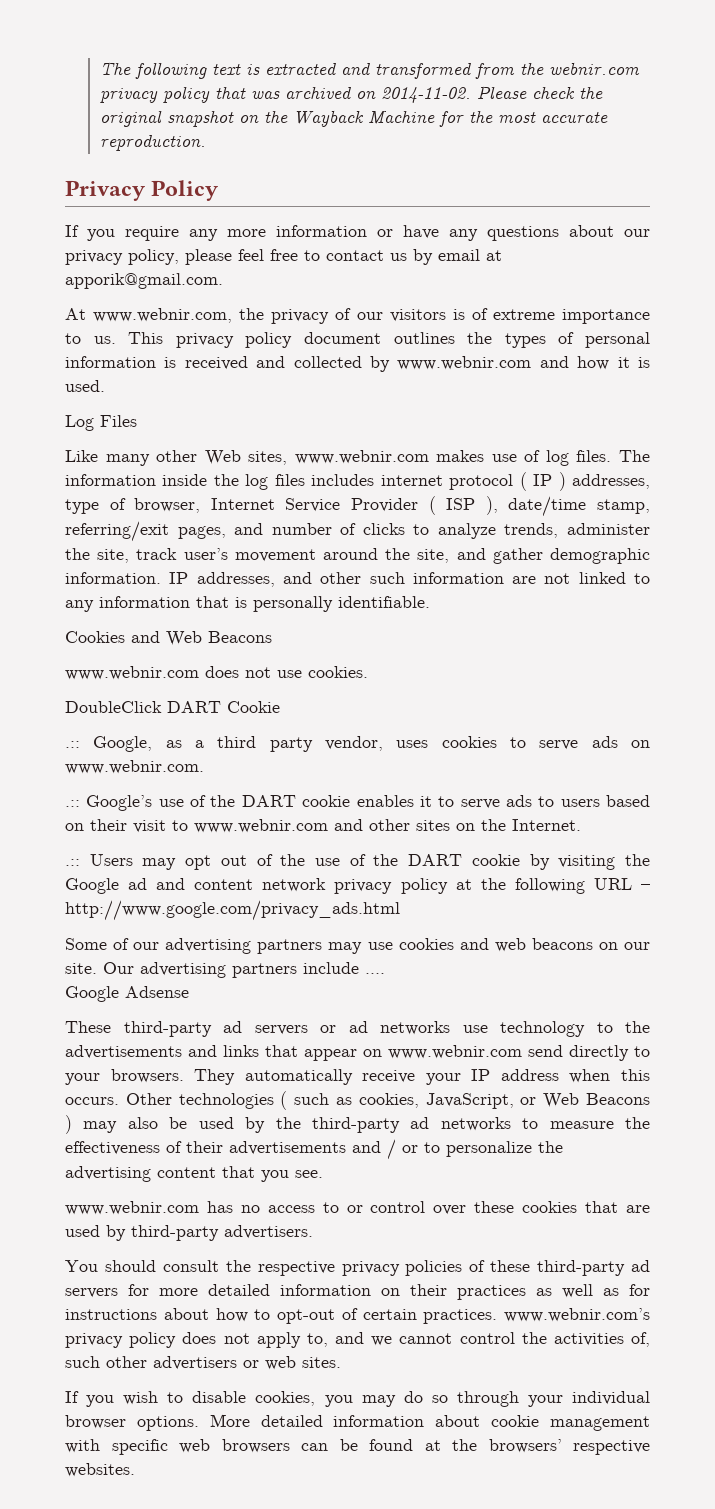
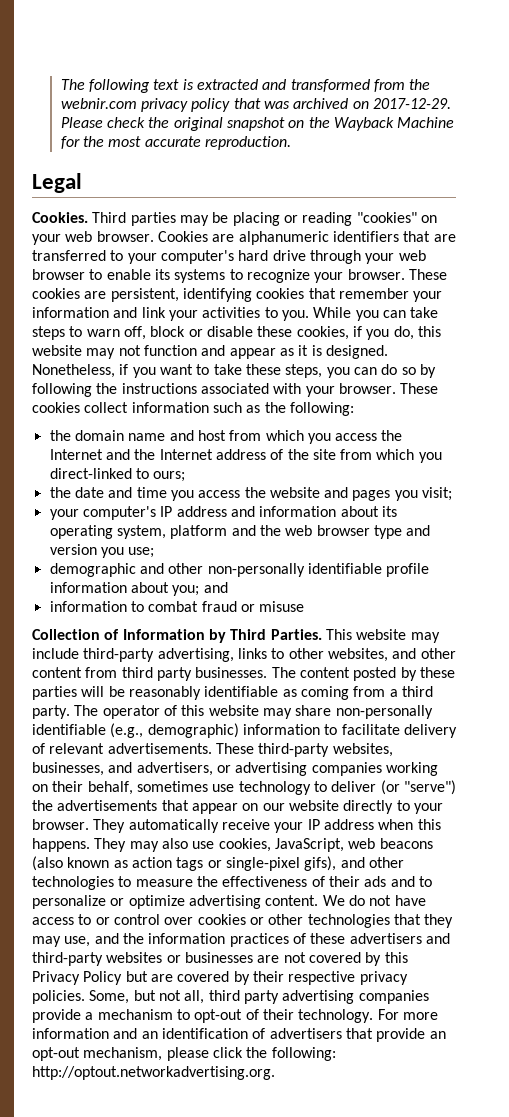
[380,87,471,103] 2014-11-02. -> [373,98,452,109] 2017-12-29.
[65,180,220,201] [65,225,650,241] [65,249,502,265] [65,273,223,289] [65,308,651,324] [65,332,651,348] [65,356,650,372] [65,380,105,392] [65,415,137,431] [65,450,650,466] [65,472,650,491] [65,496,651,517] [65,521,650,542] [65,548,650,564] [65,572,650,587] [65,596,430,612] [65,631,272,646] [65,666,368,680] [65,701,280,713] [65,736,650,752] [65,760,204,774] [65,795,650,811] [65,819,581,833] [65,854,651,870] [65,878,650,894] [65,900,400,921] [65,938,650,954] [65,962,385,978] [65,986,189,1002] [65,1021,650,1037] [65,1045,259,1059] Privacy Policy // If you require any more information or have any questions about our privacy policy, please feel free to contact us by email at apporik@gmail.com. // At www.webnir.com, the privacy of our visitors is of extreme importance to us. This privacy policy document outlines the types of personal information is received and collected by www.webnir.com and how it is used. // Log Files // Like many other Web sites, www.webnir.com makes use of log files. The information inside the log files includes internet protocol ( IP ) addresses, type of browser, Internet Service Provider ( ISP ), date/time stamp, referring/exit pages, and number of clicks to analyze trends, administer the site, track user’s movement around the site, and gather demographic information. IP addresses, and other such information are not linked to any information that is personally identifiable. // Cookies and Web Beacons // www.webnir.com does not use cookies. // DoubleClick DART Cookie // .:: Google, as a third party vendor, uses cookies to serve ads on www.webnir.com. // .:: Google’s use of the DART cookie enables it to serve ads to users based on their visit to www.webnir.com and other sites on the Internet. // .:: Users may opt out of the use of the DART cookie by visiting the Google ad and content network privacy policy at the following URL – http://www.google.com/privacy_ads.html // Some of our advertising partners may use cookies and web beacons on our site. Our advertising partners include …. // Google Adsense // These third-party ad servers or ad networks use technology to the advertisements and links -> [32,173,82,193] [32,212,437,226] [32,231,456,245] [32,250,426,264] [32,269,447,283] [32,288,443,302] [32,307,439,321] [32,326,441,340] [32,345,388,359] [32,364,436,378] [32,383,439,397] [32,402,354,416] [49,430,403,444] [49,449,442,463] [49,468,186,482] [49,487,453,501] [49,506,397,520] [49,525,431,539] [49,544,155,558] [49,563,430,577] [49,582,228,596] [49,601,305,612] [32,629,440,643] [32,648,456,662] [32,667,455,681] [32,686,433,700] [32,705,433,719] [32,723,457,738] [32,743,393,757] [32,762,438,776] [32,780,456,795] [32,800,158,811] Legal // Cookies. Third parties may be placing or reading "cookies" on your web browser. Cookies are alphanumeric identifiers that are transferred to your computer's hard drive through your web browser to enable its systems to recognize your browser. These cookies are persistent, identifying cookies that remember your information and link your activities to you. While you can take steps to warn off, block or disable these cookies, if you do, this website may not function and appear as it is designed. Nonetheless, if you want to take these steps, you can do so by following the instructions associated with your browser. These cookies collect information such as the following: // the domain name and host from which you access the Internet and the Internet address of the site from which you direct-linked to ours; // the date and time you access the website and pages you visit; // your computer's IP address and information about its operating system, platform and the web browser type and version you use; // demographic and other non-personally identifiable profile information about you; and // information to combat fraud or misuse // Collection of Information by Third Parties. This website may include third-party advertising, links to other websites, and other content from third party businesses. The content posted by these parties will be reasonably identifiable as coming from a third party. The operator of this website may share non-personally identifiable (e.g., demographic) information to facilitate delivery of relevant advertisements. These third-party websites, businesses, and advertisers, or advertising companies working on their behalf, sometimes use technology to deliver (or "serve") the advertisements
[388,1045,563,1059] www.webnir.com send -> [262,800,339,811] our website
[110,1069,184,1083] browsers. -> [32,819,89,830] browser.
[65,1091,650,1110] [65,1115,511,1134] occurs. Other technologies ( such as cookies, JavaScript, or Web Beacons ) may also be used by the third-party ad networks -> [32,838,433,852] [32,856,404,871] [32,876,114,890] happens. They may also use cookies, JavaScript, web beacons (also known as action tags or single-pixel gifs), and other technologies
[229,1139,563,1160] [65,1166,323,1182] [65,1201,260,1215] advertisements and / or to personalize the advertising content that you see. // www.webnir.com has no -> [364,876,432,887] [32,895,426,909] ads and to personalize or optimize advertising content. We do not have
[474,1201,650,1213] [65,1225,313,1241] [65,1260,650,1276] [65,1284,650,1300] [65,1308,650,1324] [65,1332,651,1348] [65,1356,341,1370] [65,1391,650,1407] [65,1414,650,1431] [65,1439,650,1455] [65,1463,135,1477] these cookies that are used by third-party advertisers. // You should consult the respective privacy policies of these third-party ad servers for more detailed information on their practices as well as for instructions about how to opt-out of certain practices. www.webnir.com’s privacy policy does not apply to, and we cannot control the activities of, such other advertisers or web sites. // If you wish to disable cookies, you may do so through your individual browser options. More detailed information about cookie management with specific web browsers can be found at the browsers’ respective websites. -> [197,914,454,928] [32,933,450,947] [32,952,408,966] [32,971,408,985] [32,990,429,1004] [32,1009,438,1023] [32,1028,446,1042] [32,1047,336,1061] [32,1066,275,1080] cookies or other technologies that they may use, and the information practices of these advertisers and third-party websites or businesses are not covered by this Privacy Policy but are covered by their respective privacy policies. Some, but not all, third party advertising companies provide a mechanism to opt-out of their technology. For more information and an identification of advertisers that provide an opt-out mechanism, please click the following: http://optout.networkadvertising.org.

